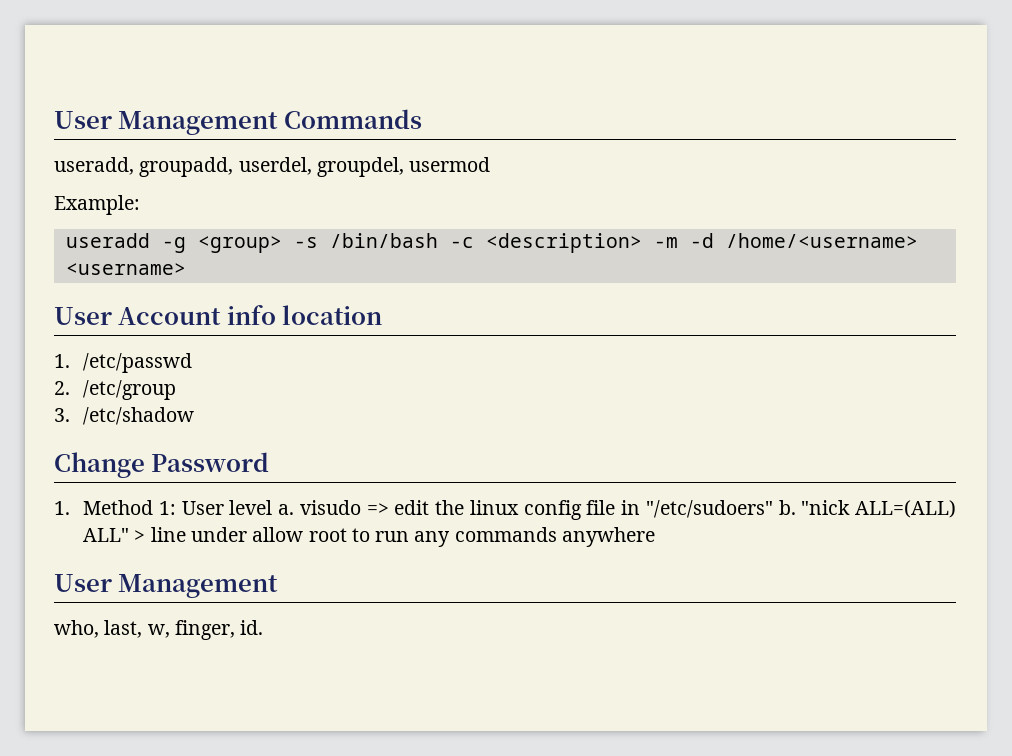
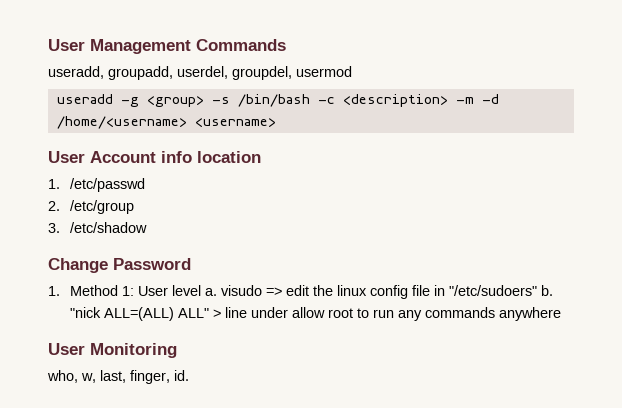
[54,195,140,215] // Example: -> (352, 71) none
[118,574,279,598] Management -> [90,343,177,358] Monitoring
[104,620,170,638] last, w, -> [81,370,126,383] w, last,

